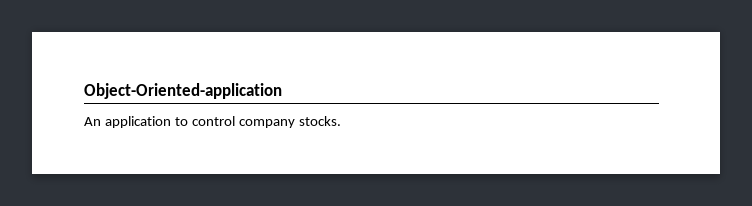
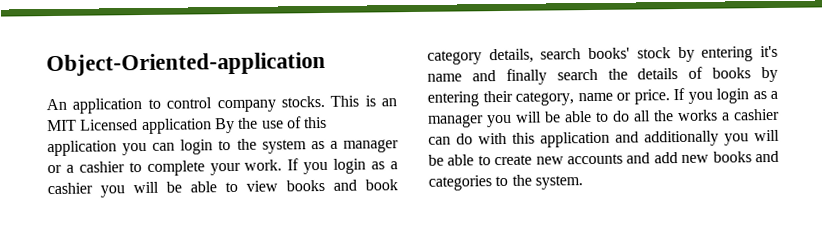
(341, 121) none -> [330,95,397,107] [47,116,328,135] [47,138,399,157] [47,158,399,176] [47,179,398,198] [427,45,778,65] [427,66,778,85] [427,87,778,107] [428,108,780,128] [428,129,780,148] [428,150,779,166] [428,174,583,191] This is an MIT Licensed application By the use of this application you can login to the system as a manager or a cashier to complete your work. If you login as a cashier you will be able to view books and book category details, search books' stock by entering it's name and finally search the details of books by entering their category, name or price. If you login as a manager you will be able to do all the works a cashier can do with this application and additionally you will be able to create new accounts and add new books and categories to the system.

